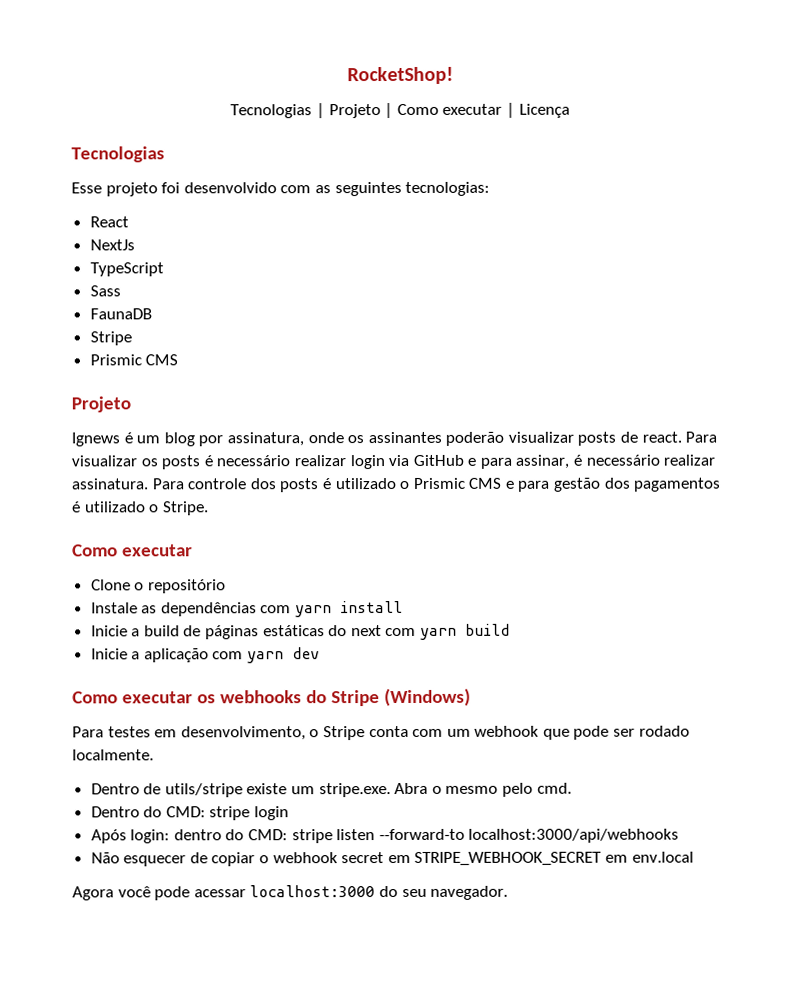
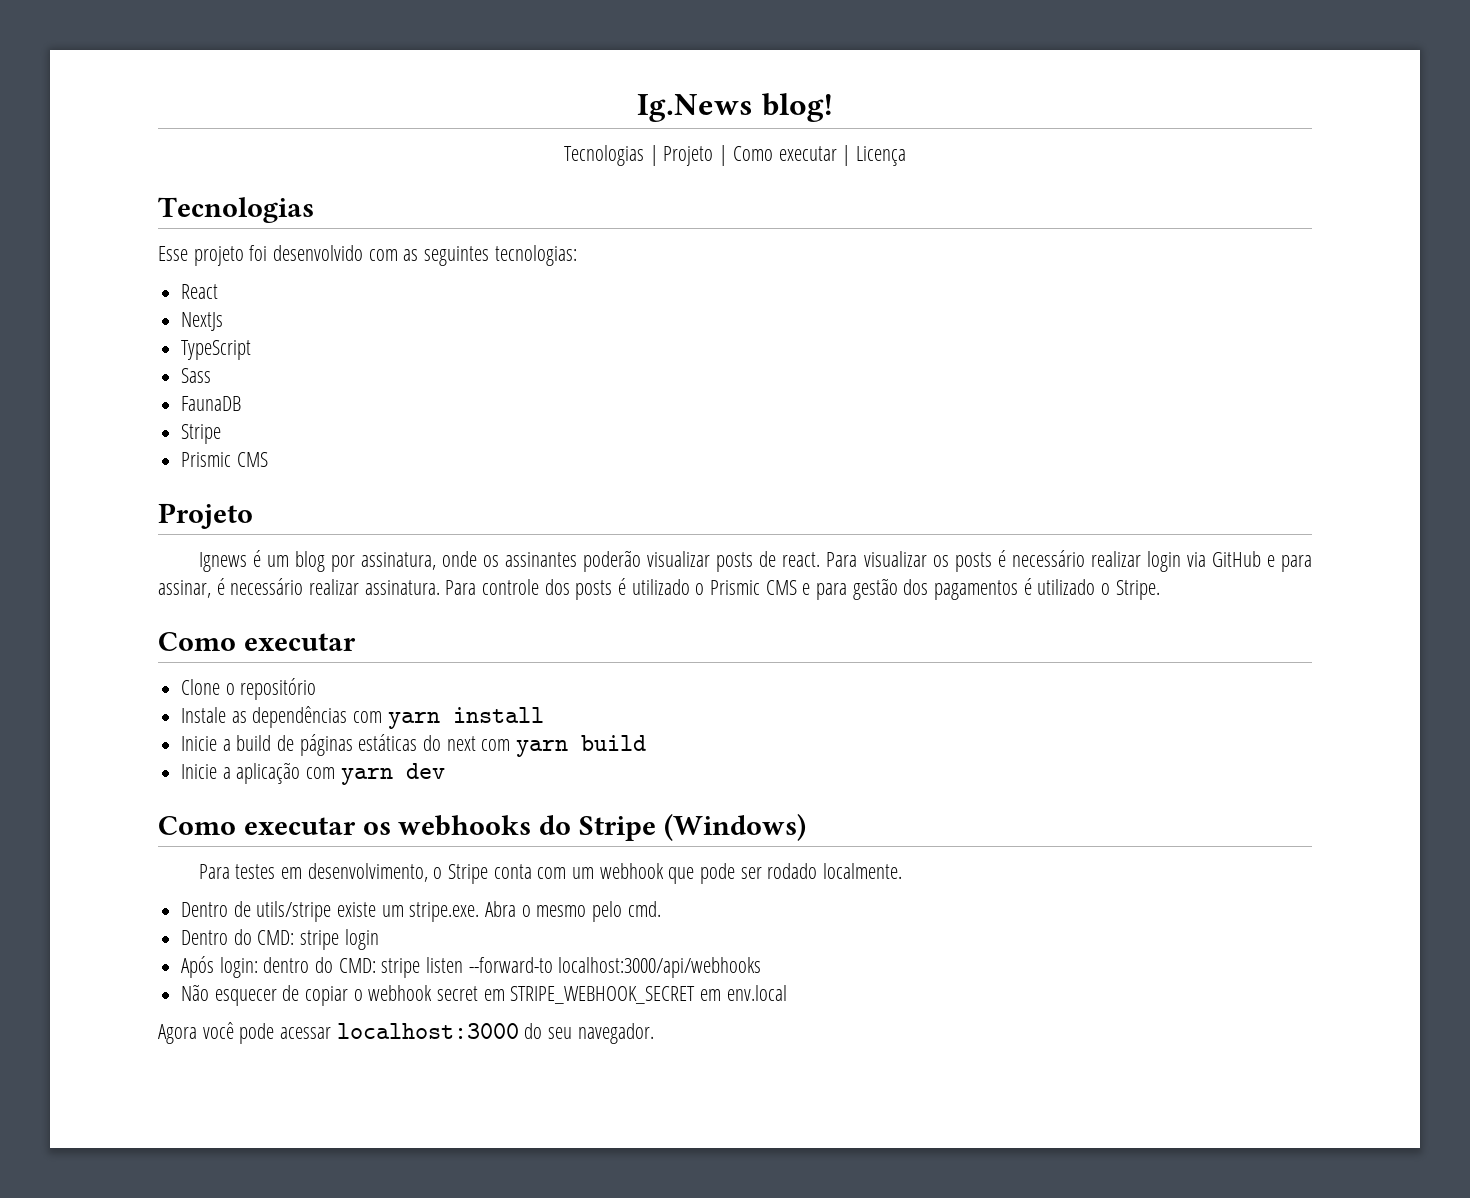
[346,66,454,85] RocketShop! -> [637,93,833,122] Ig.News blog!

